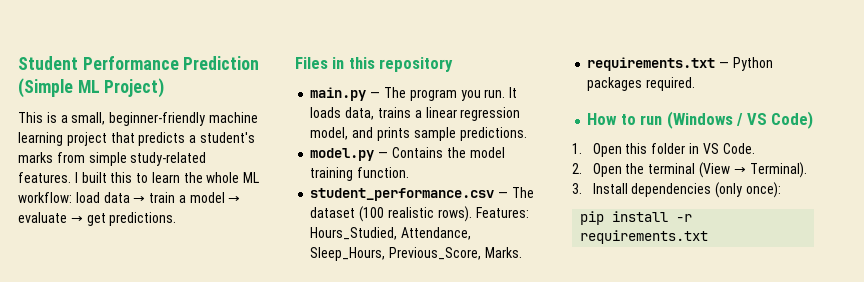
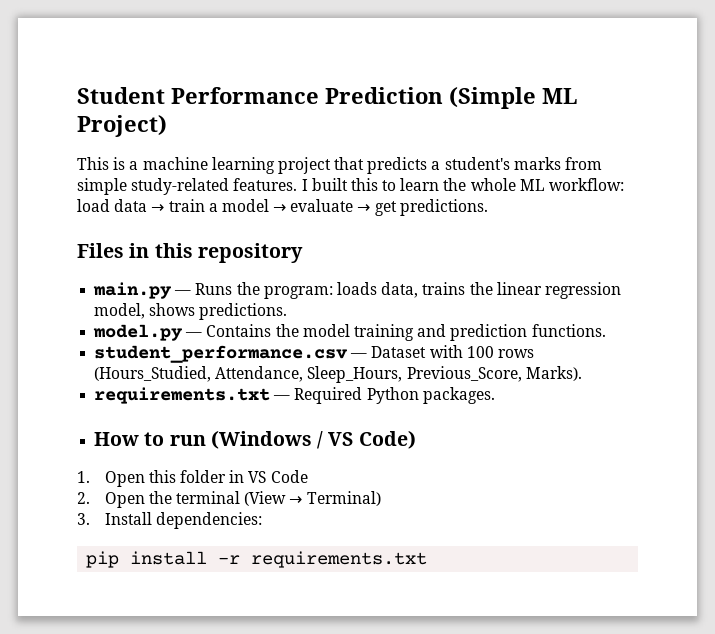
[71,112,206,126] small, beginner-friendly -> (139, 165) none
[383,87,518,101] The program you run. It -> [195,282,333,299] Runs the program:
[414,110,422,118] a -> [469,282,493,295] the
[352,127,456,141] and prints sample -> [149,303,196,316] shows
[357,167,410,178] function. -> [417,324,606,341] and prediction functions.
[511,187,534,198] [310,206,529,222] [310,227,398,240] The dataset (100 realistic rows). Features: Hours_Studied, -> [371,345,534,358] [94,366,212,382] Dataset with 100 rows (Hours_Studied,
[484,247,522,258] Marks. -> [525,366,582,381] Marks).
[732,57,773,71] [587,77,696,91] Python packages required. -> [294,387,495,404] Required Python packages.
[722,143,755,154] Code. -> [270,470,308,483] Code
[749,162,807,178] Terminal). -> [306,491,381,506] Terminal)
[631,182,782,198] dependencies (only once): -> [155,512,262,529] dependencies:

